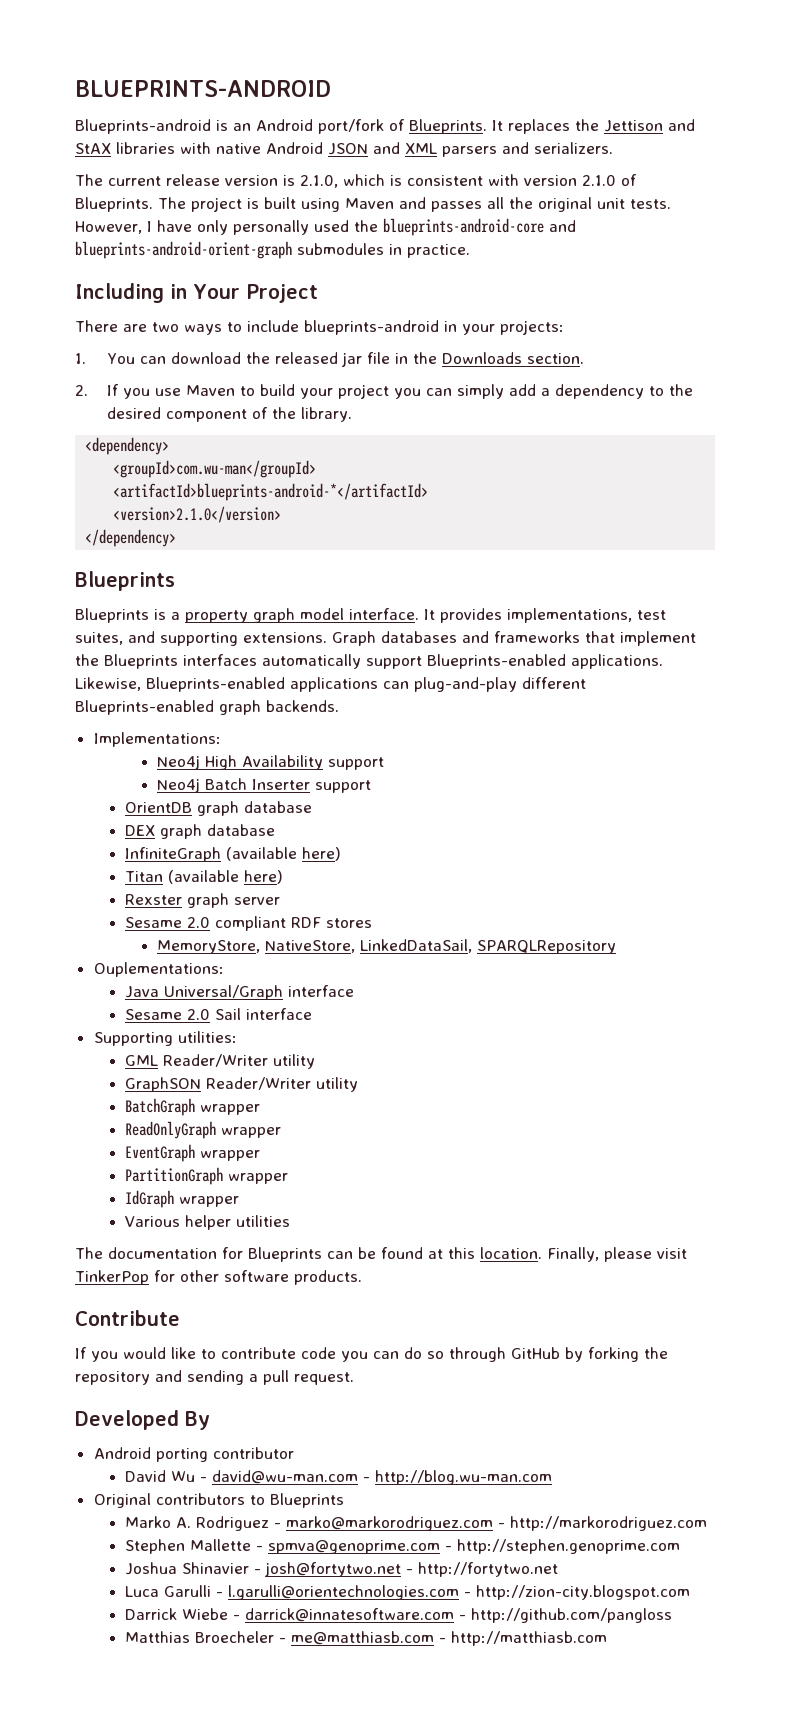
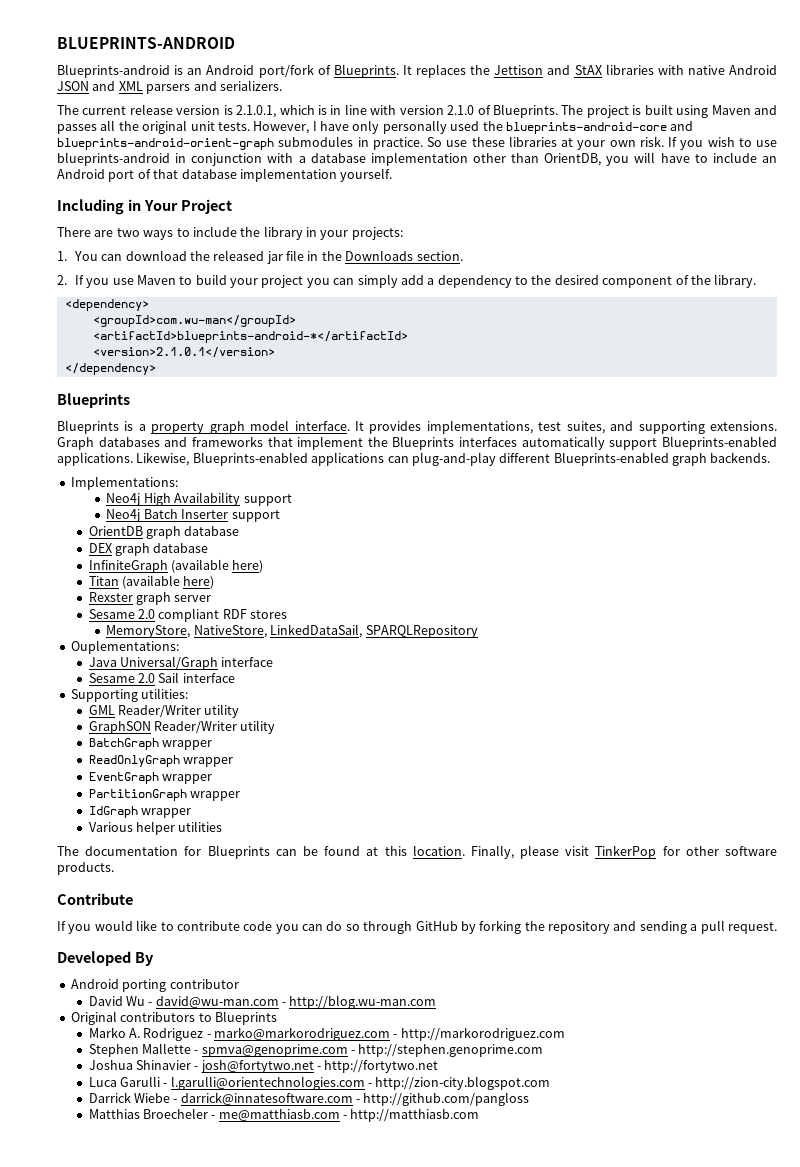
[300,175,338,188] 2.1.0, -> [236,105,277,118] 2.1.0.1,
[407,175,483,186] consistent -> [330,104,367,115] in line
(470, 251) none -> [427,136,777,150] [57,152,777,166] [57,168,393,182] So use these libraries at your own risk. If you wish to use blueprints-android in conjunction with a database implementation other than OrientDB, you will have to include an Android port of that database implementation yourself.
[304,320,439,335] blueprints-android -> [240,226,303,240] the library
[113,506,282,523] <version>2.1.0</version> -> [92,347,275,358] <version>2.1.0.1</version>

